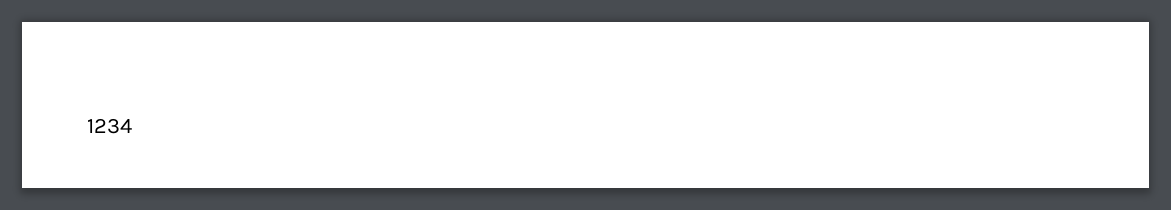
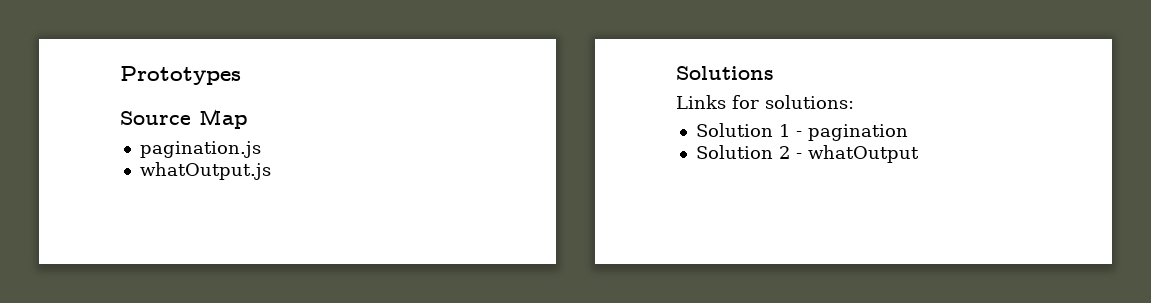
[87,118,132,134] 1234 -> [120,66,241,85] [120,109,248,129] [139,141,261,158] [139,162,271,180] [676,66,774,80] [676,95,854,109] [695,123,908,141] [695,145,919,163] Prototypes // Source Map // pagination.js // whatOutput.js // Solutions // Links for solutions: // Solution 1 - pagination // Solution 2 - whatOutput

